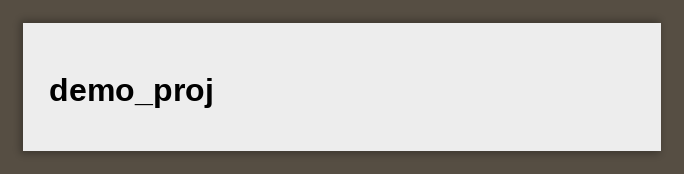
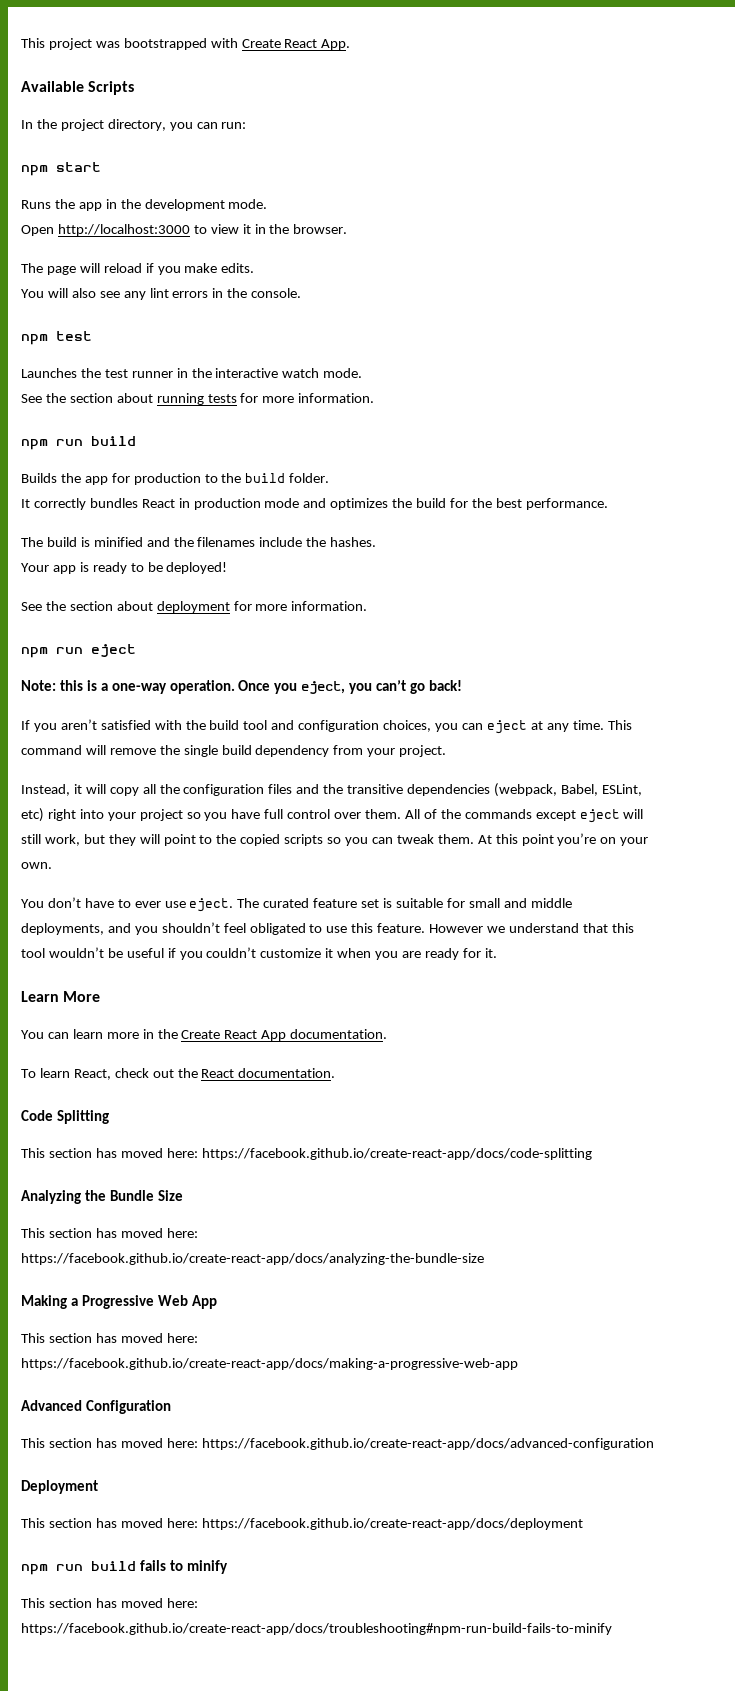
[49,78,214,108] demo_proj -> [21,38,351,50] [21,81,135,95] [21,119,247,131] [21,162,101,176] [21,199,268,211] [21,224,348,236] [21,263,255,275] [21,288,302,300] [21,331,92,345] [21,368,363,378] [21,393,375,405] [21,436,136,450] [21,473,330,485] [21,498,608,510] [21,537,377,547] [21,562,228,574] [21,601,368,613] [21,644,136,658] [21,680,462,694] [21,719,632,734] [21,745,447,757] [21,783,642,797] [21,808,644,823] [21,833,649,846] [21,862,52,869] [21,897,572,912] [21,922,634,935] [21,947,497,960] [21,991,101,1002] [21,1029,388,1041] [21,1068,336,1080] [21,1110,110,1124] [21,1148,592,1160] [21,1190,184,1204] [21,1228,198,1238] [21,1253,484,1265] [21,1295,218,1309] [21,1333,198,1343] [21,1358,518,1370] [21,1400,172,1414] [21,1438,654,1450] [21,1480,98,1494] [21,1518,583,1530] [21,1560,229,1575] [21,1598,198,1608] [21,1623,612,1635] This project was bootstrapped with Create React App. // Available Scripts // In the project directory, you can run: // npm start // Runs the app in the development mode. // Open http://localhost:3000 to view it in the browser. // The page will reload if you make edits. // You will also see any lint errors in the console. // npm test // Launches the test runner in the interactive watch mode. // See the section about running tests for more information. // npm run build // Builds the app for production to the build folder. // It correctly bundles React in production mode and optimizes the build for the best performance. // The build is minified and the filenames include the hashes. // Your app is ready to be deployed! // See the section about deployment for more information. // npm run eject // Note: this is a one-way operation. Once you eject, you can’t go back! // If you aren’t satisfied with the build tool and configuration choices, you can eject at any time. This command will remove the single build dependency from your project. // Instead, it will copy all the configuration files and the transitive dependencies (webpack, Babel, ESLint, etc) right into your project so you have full control over them. All of the commands except eject will still work, but they will point to the copied scripts so you can tweak them. At this point you’re on your own. // You don’t have to ever use eject. The curated feature set is suitable for small and middle deployments, and you shouldn’t feel obligated to use this feature. However we understand that this tool wouldn’t be useful if you couldn’t customize it when you are ready for it. // Learn More // You can learn more in the Create React App documentation. // To learn React, check out the React documentation. // Code Splitting // This section has moved here: https://facebook.github.io/create-react-app/docs/code-splitting // Analyzing the Bundle Size // This section has moved here: https://facebook.github.io/create-react-app/docs/analyzing-the-bundle-size // Making a Progressive Web App // This section has moved here: https://facebook.github.io/create-react-app/docs/making-a-progressive-web-app // Advanced Configuration // This section has moved here: https://facebook.github.io/create-react-app/docs/advanced-configuration // Deployment // This section has moved here: https://facebook.github.io/create-react-app/docs/deployment // npm run build fails to minify // This section has moved here: https://facebook.github.io/create-react-app/docs/troubleshooting#npm-run-build-fails-to-minify

